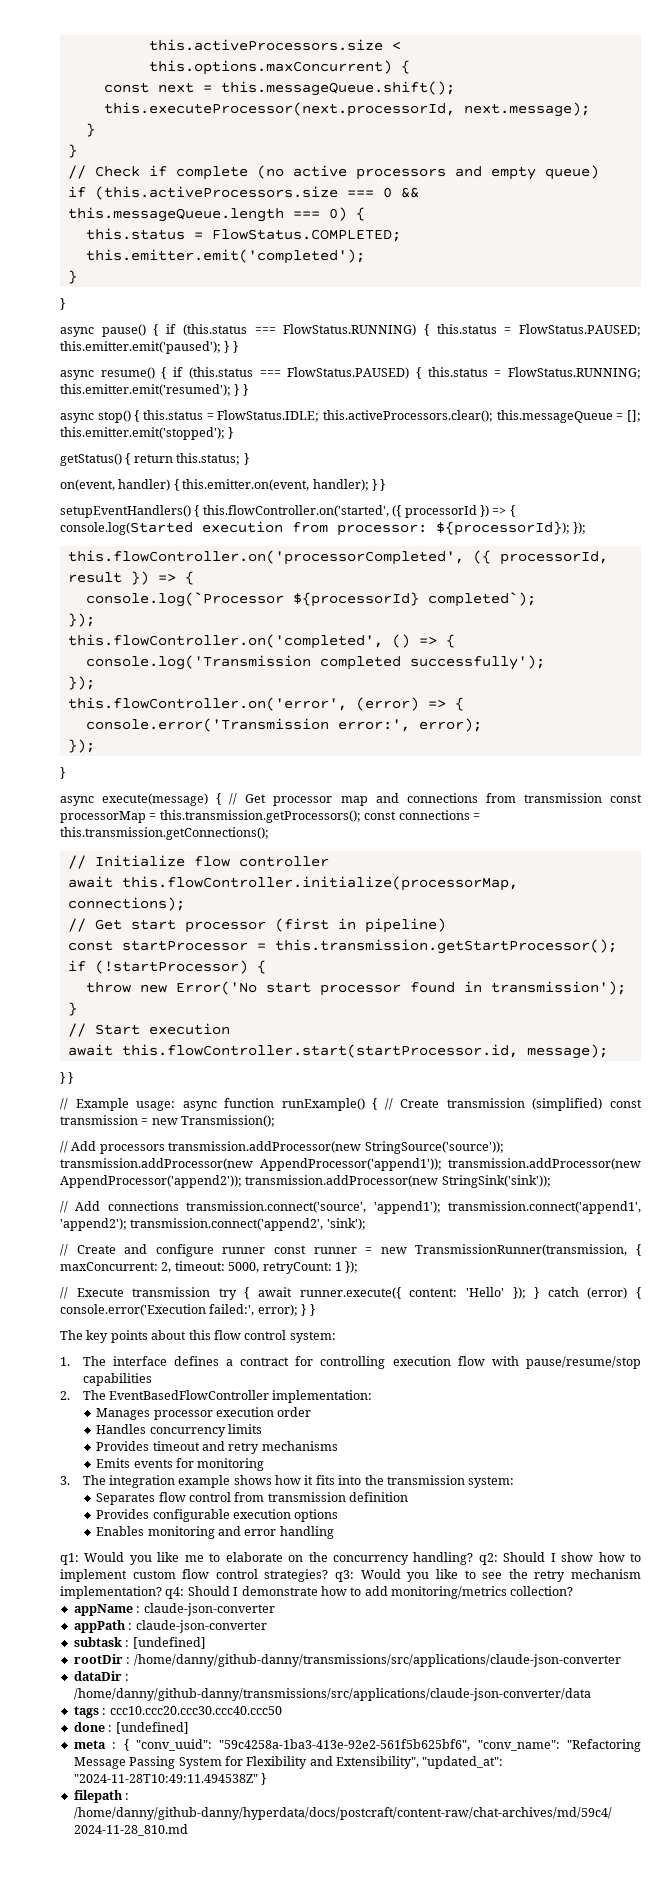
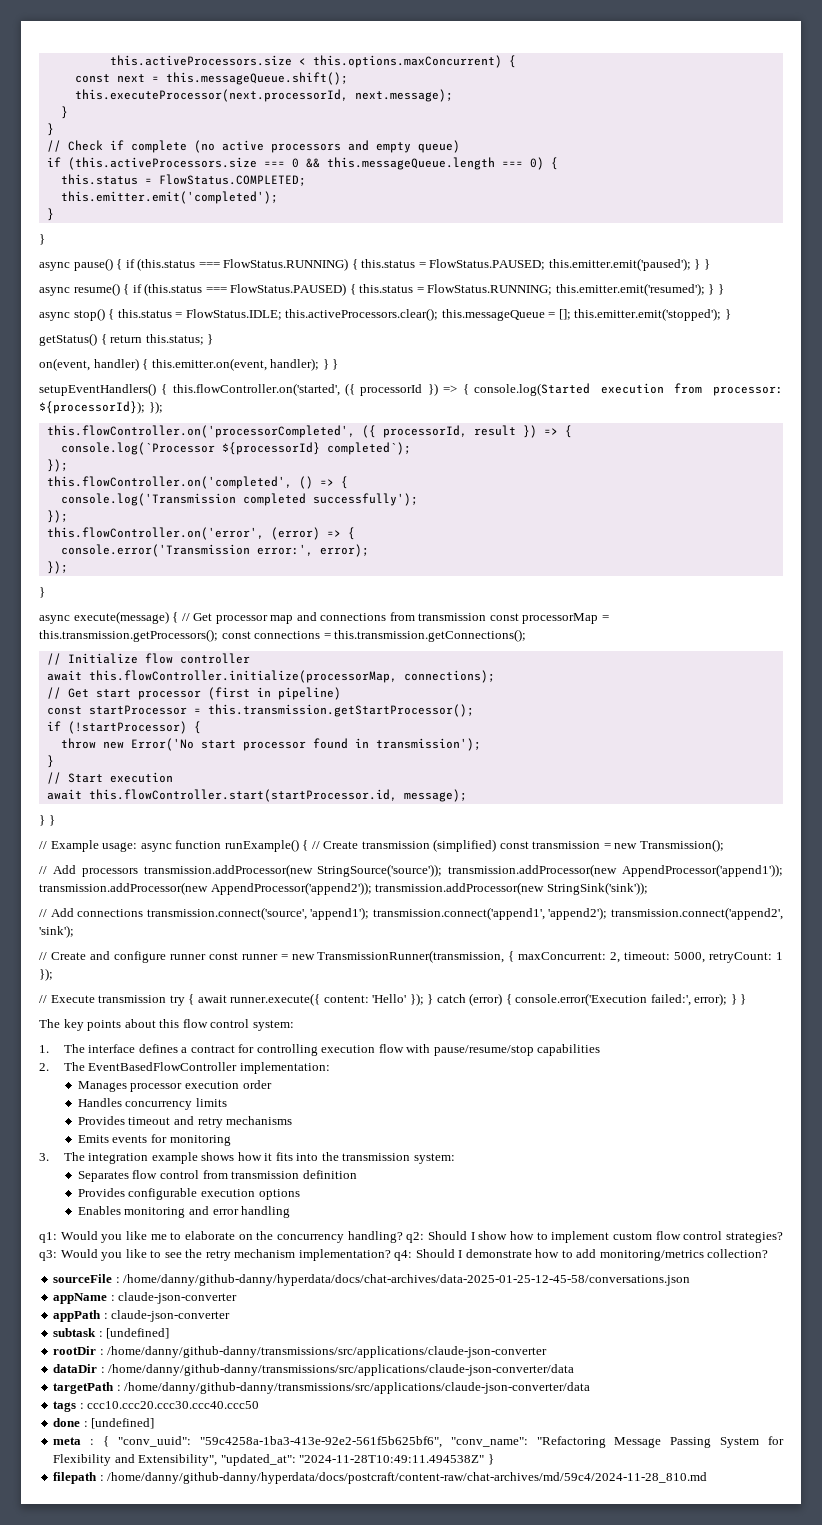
(574, 1591) none -> [53,1274,691,1286] // sourceFile : /home/danny/github-danny/hyperdata/docs/chat-archives/data-2025-01-25-12-45-58/conversations.json
(591, 1694) none -> [53,1382,591,1394] // targetPath : /home/danny/github-danny/transmissions/src/applications/claude-json-converter/data

